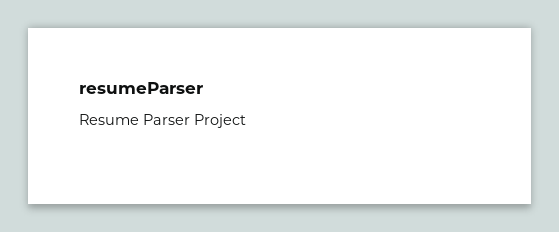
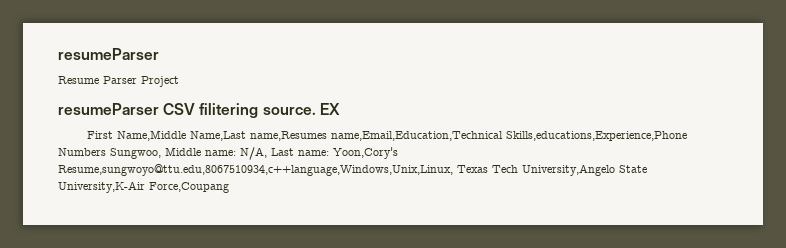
(246, 121) none -> [58,103,340,118] [87,130,688,141] [58,147,398,160] [58,164,647,176] [58,181,229,193] // resumeParser CSV filitering source. EX // First Name,Middle Name,Last name,Resumes name,Email,Education,Technical Skills,educations,Experience,Phone Numbers Sungwoo, Middle name: N/A, Last name: Yoon,Cory's Resume,sungwoyo@ttu.edu,8067510934,c++language,Windows,Unix,Linux, Texas Tech University,Angelo State University,K-Air Force,Coupang

